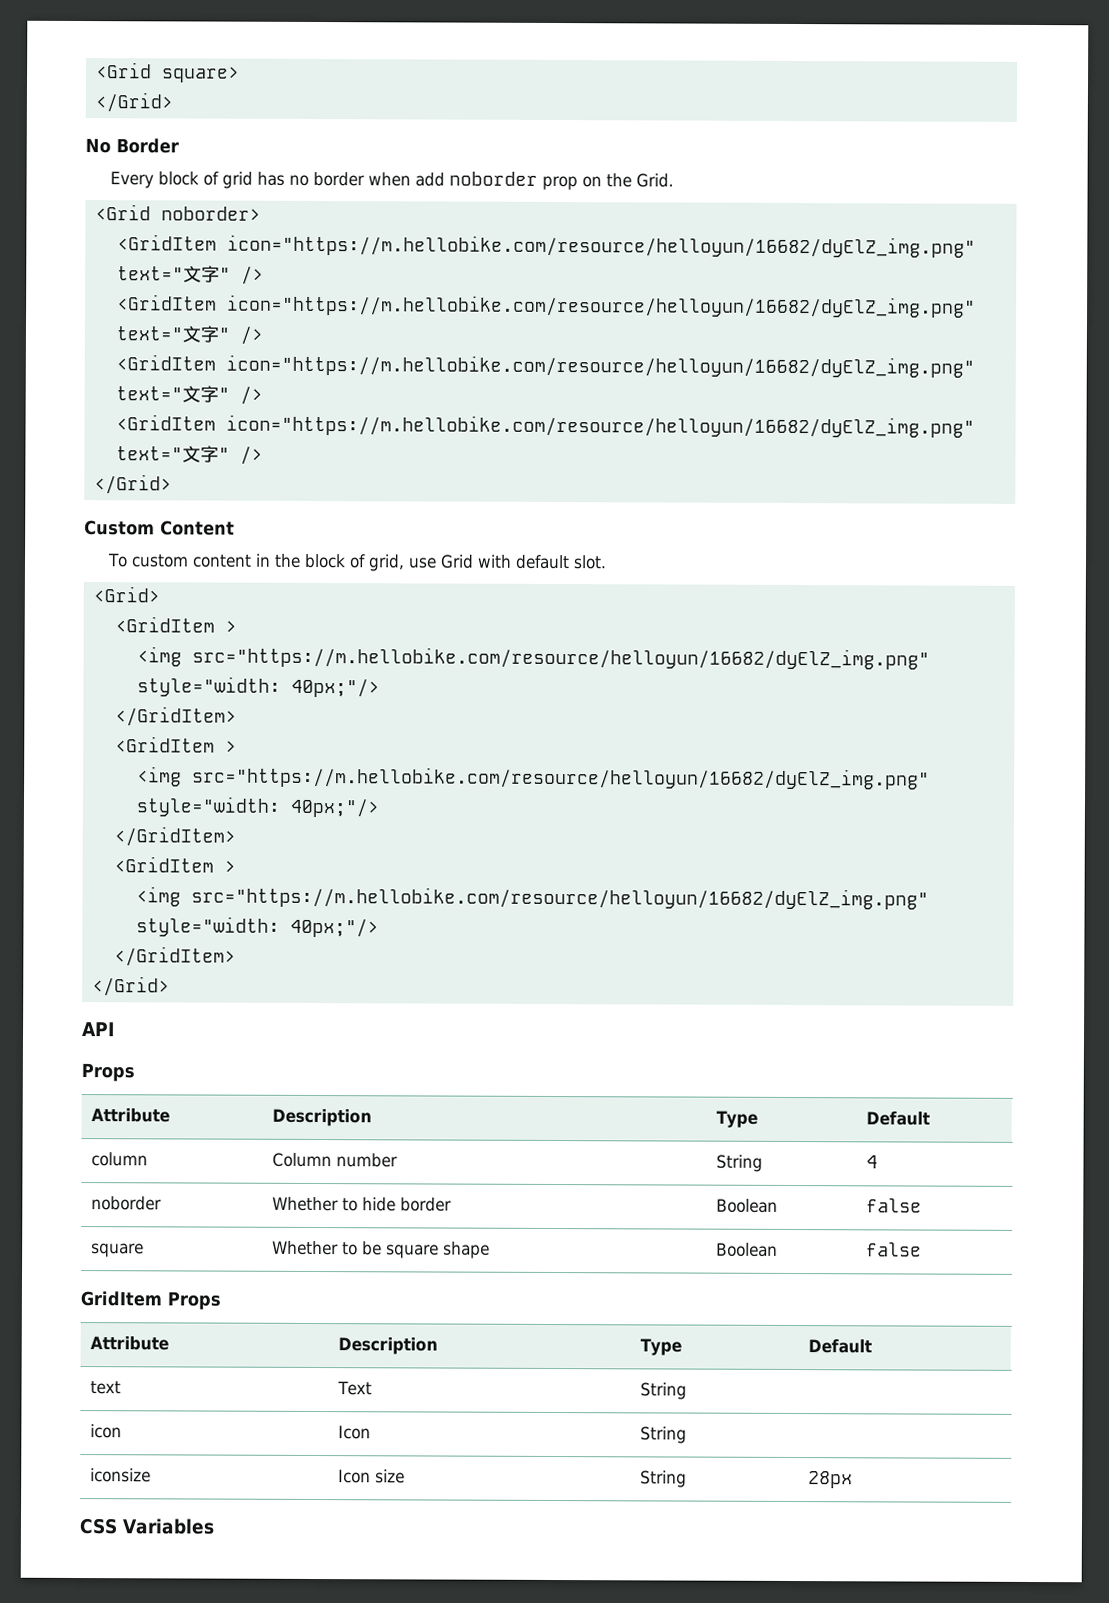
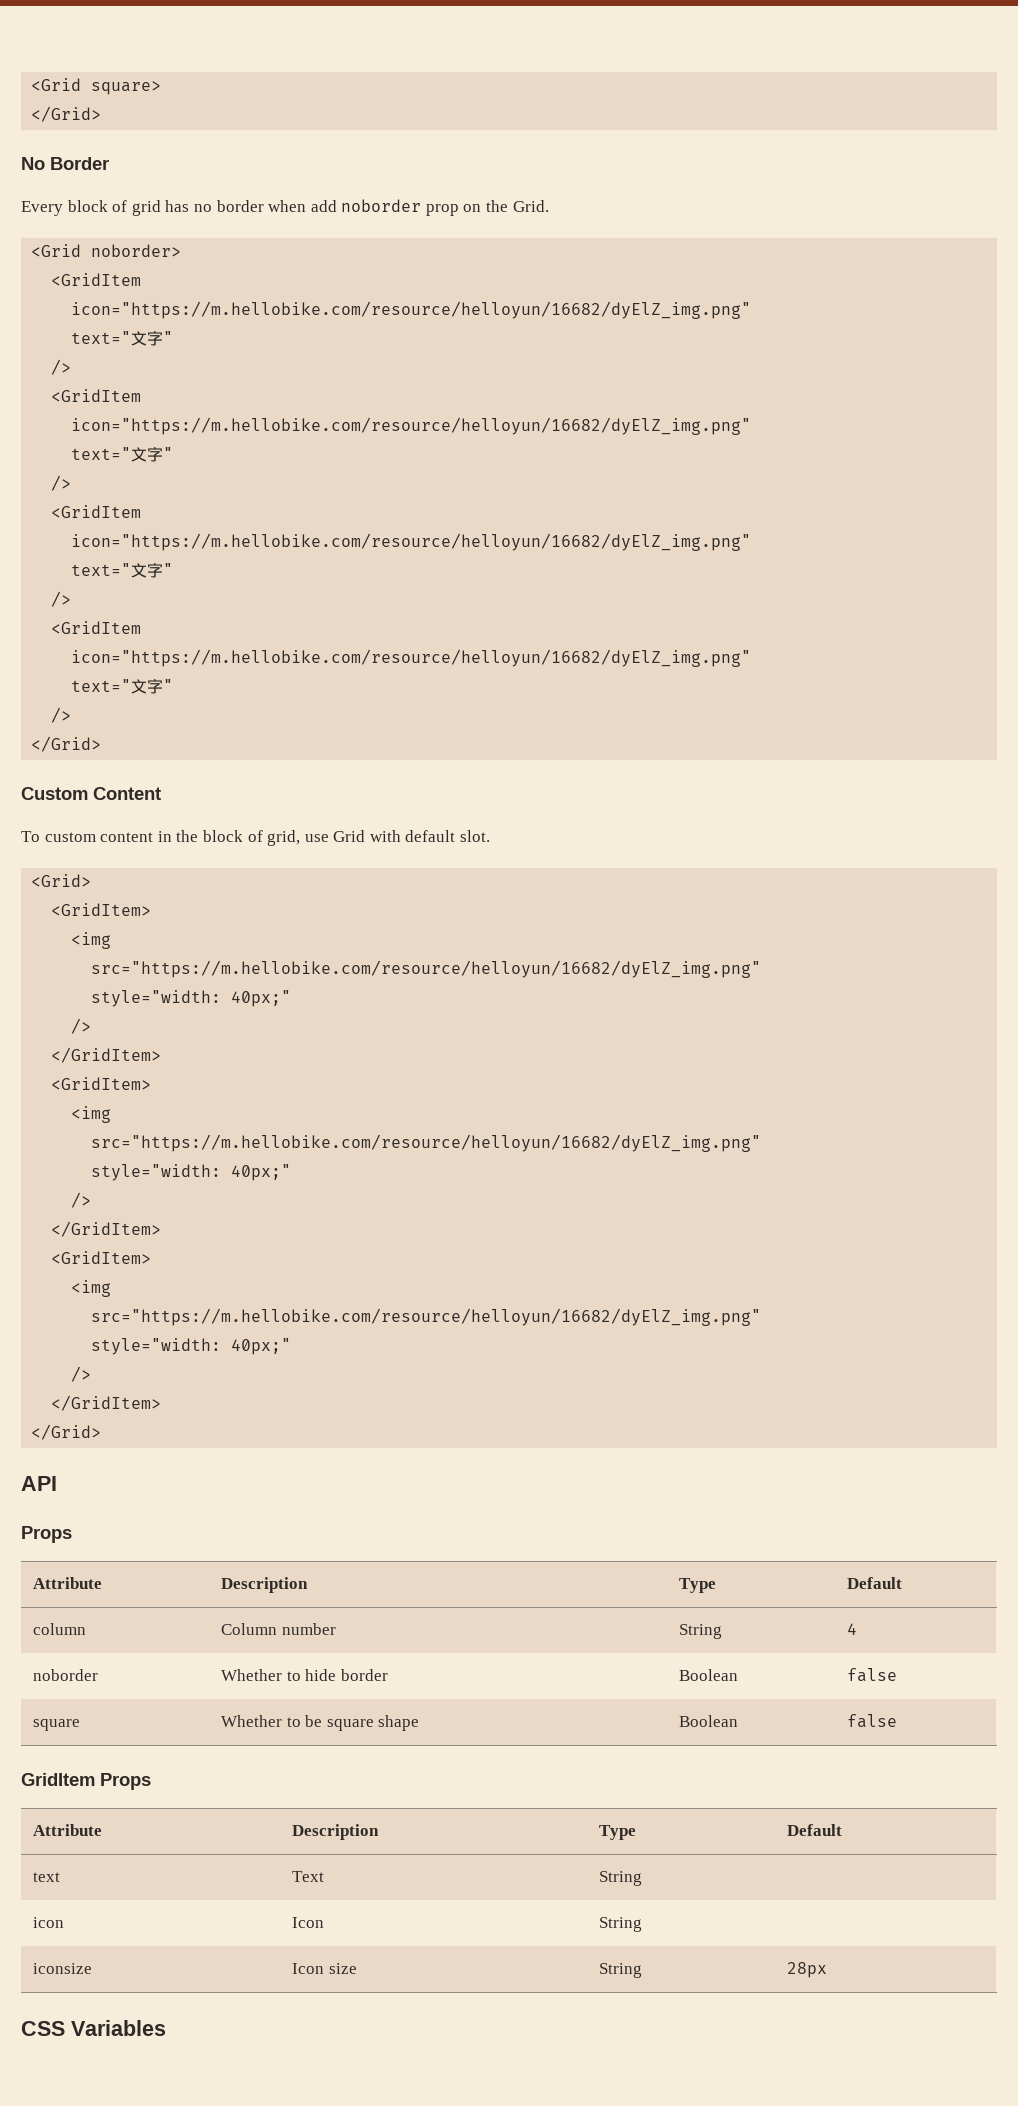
[227,234,977,258] [117,265,265,285] [117,294,977,318] [116,325,264,345] [116,354,976,378] [116,385,264,405] [116,414,976,438] [116,445,231,463] icon="https://m.hellobike.com/resource/helloyun/16682/dyElZ_img.png" text="文字" /> // <GridItem icon="https://m.hellobike.com/resource/helloyun/16682/dyElZ_img.png" text="文字" /> // <GridItem icon="https://m.hellobike.com/resource/helloyun/16682/dyElZ_img.png" text="文字" /> // <GridItem icon="https://m.hellobike.com/resource/helloyun/16682/dyElZ_img.png" text="文字" -> [71,301,752,319] [71,330,174,346] [51,359,72,375] [51,389,142,402] [71,417,752,435] [71,446,174,462] [51,475,72,491] [51,505,142,518] [71,533,752,551] [71,562,174,578] [51,591,72,607] [51,621,142,634] [71,649,752,667] [71,678,174,694] // icon="https://m.hellobike.com/resource/helloyun/16682/dyElZ_img.png" // text="文字" // /> // <GridItem // icon="https://m.hellobike.com/resource/helloyun/16682/dyElZ_img.png" // text="文字" // /> // <GridItem // icon="https://m.hellobike.com/resource/helloyun/16682/dyElZ_img.png" // text="文字" // /> // <GridItem // icon="https://m.hellobike.com/resource/helloyun/16682/dyElZ_img.png" // text="文字" //
[115,616,238,633] [137,646,931,670] [137,676,381,698] [115,706,238,727] [115,736,238,753] [137,766,931,790] [136,796,381,818] [114,826,237,847] [114,856,237,873] [136,886,930,910] [136,916,380,938] <GridItem > // <img src="https://m.hellobike.com/resource/helloyun/16682/dyElZ_img.png" style="width: 40px;"/> // </GridItem> // <GridItem > // <img src="https://m.hellobike.com/resource/helloyun/16682/dyElZ_img.png" style="width: 40px;"/> // </GridItem> // <GridItem > // <img src="https://m.hellobike.com/resource/helloyun/16682/dyElZ_img.png" style="width: 40px;"/> -> [51,903,152,916] [71,932,112,949] [91,960,762,978] [91,990,292,1007] [71,1018,92,1034] [51,1047,162,1063] [51,1077,152,1090] [71,1106,112,1123] [91,1134,762,1152] [91,1164,292,1181] [71,1192,92,1208] [51,1221,162,1237] [51,1251,152,1264] [71,1280,112,1297] [91,1308,762,1326] [91,1338,292,1355] [71,1366,92,1382] <GridItem> // <img // src="https://m.hellobike.com/resource/helloyun/16682/dyElZ_img.png" // style="width: 40px;" // /> // </GridItem> // <GridItem> // <img // src="https://m.hellobike.com/resource/helloyun/16682/dyElZ_img.png" // style="width: 40px;" // /> // </GridItem> // <GridItem> // <img // src="https://m.hellobike.com/resource/helloyun/16682/dyElZ_img.png" // style="width: 40px;" // />

